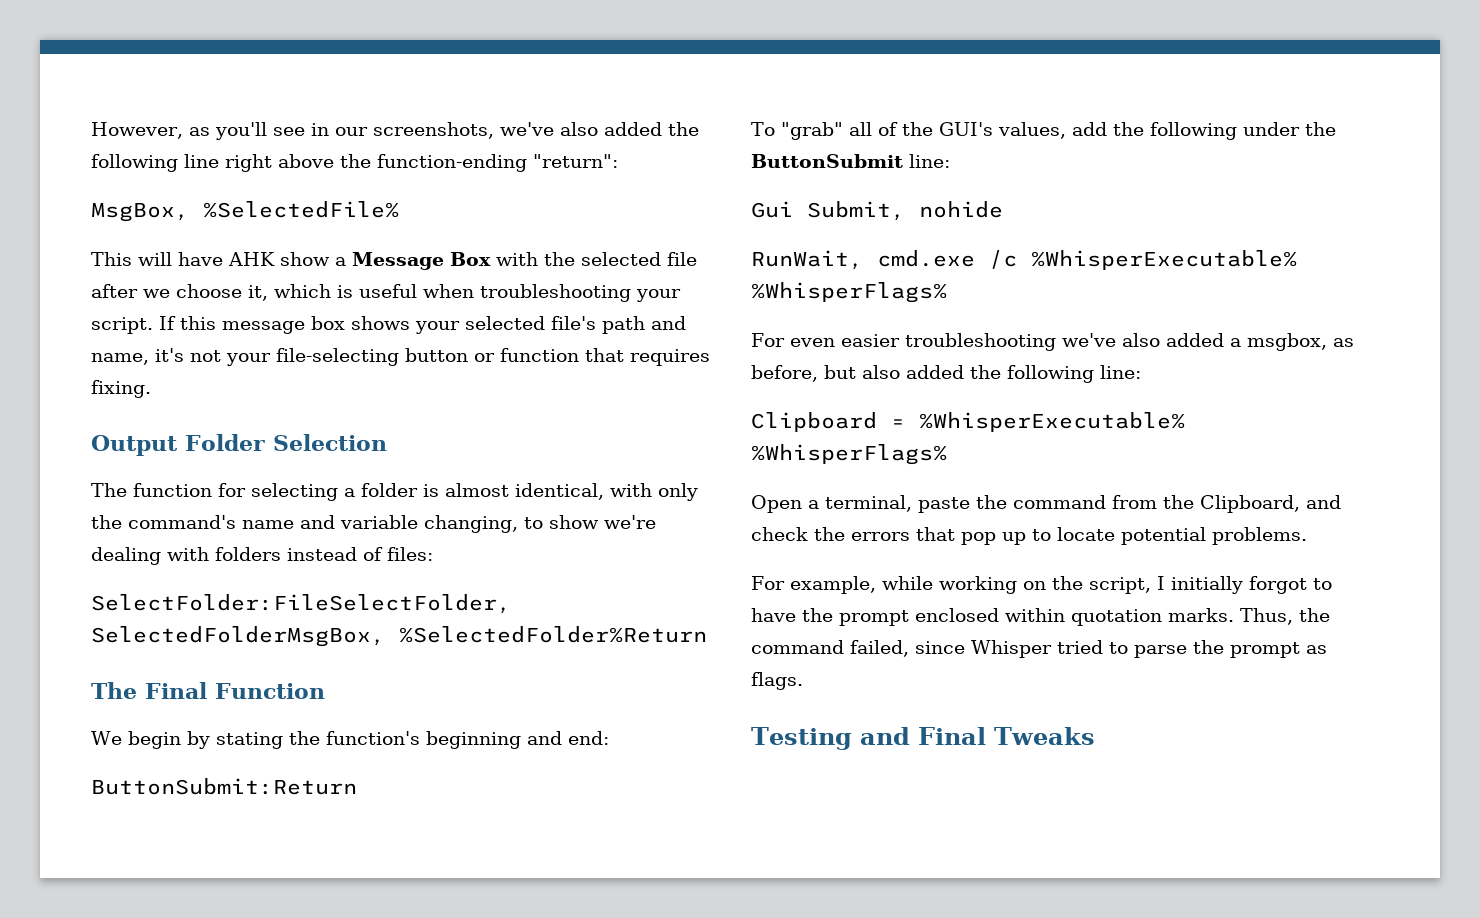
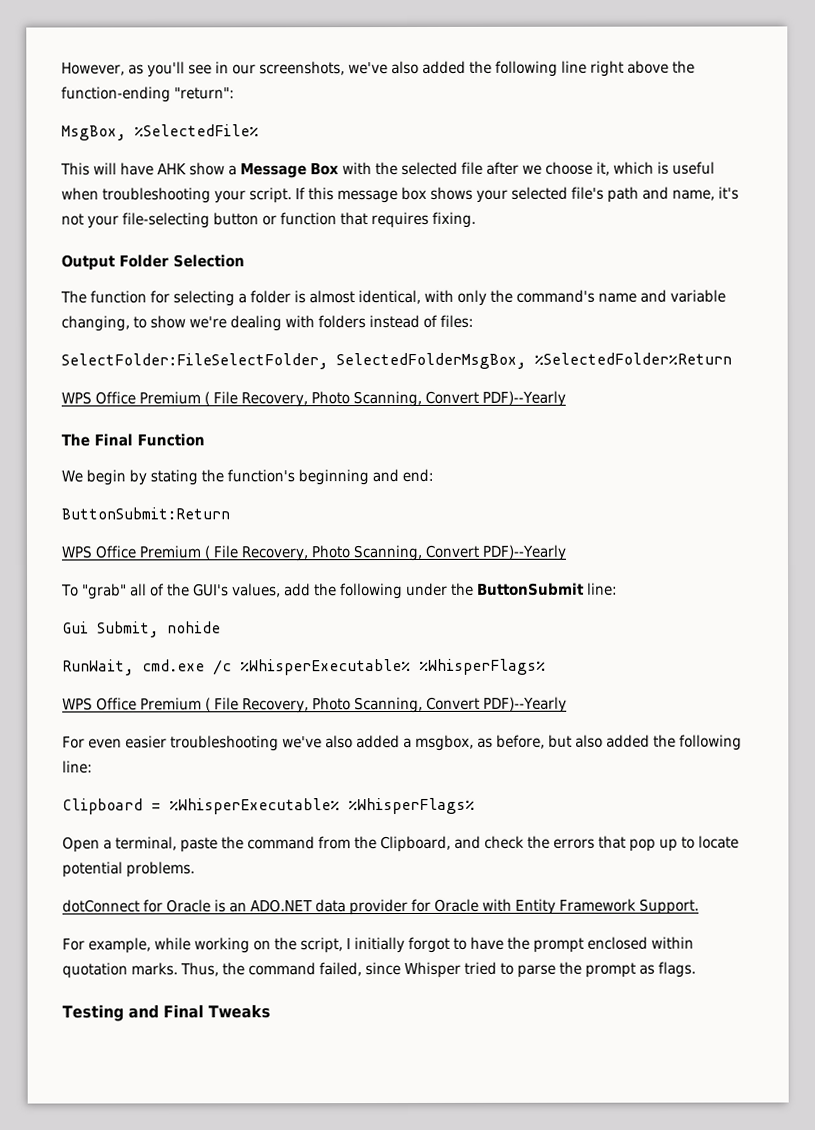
(707, 634) none -> [61,390,566,408] // WPS Office Premium ( File Recovery, Photo Scanning, Convert PDF)--Yearly
(357, 786) none -> [61,544,566,562] // WPS Office Premium ( File Recovery, Photo Scanning, Convert PDF)--Yearly
(947, 292) none -> [62,696,567,714] // WPS Office Premium ( File Recovery, Photo Scanning, Convert PDF)--Yearly
(1307, 536) none -> [62,898,699,916] // dotConnect for Oracle is an ADO.NET data provider for Oracle with Entity Framework Support.

